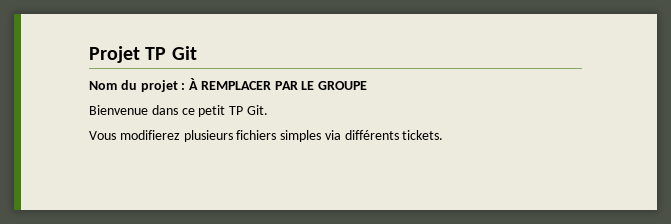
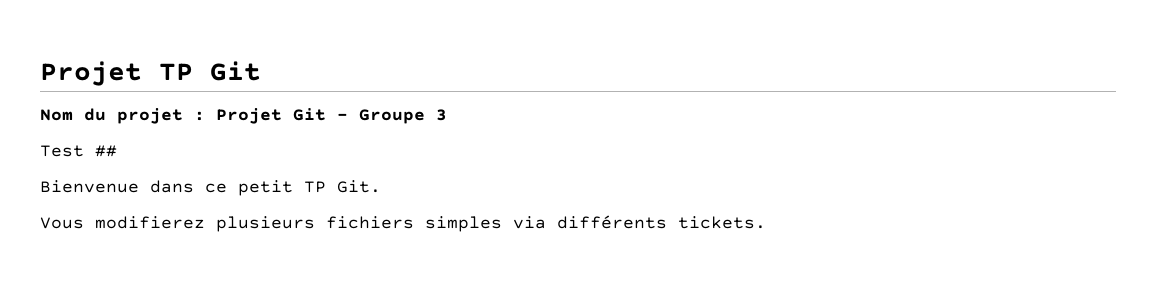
[189,78,368,90] À REMPLACER PAR LE GROUPE -> [216,108,447,124] [40,145,117,157] Projet Git – Groupe 3 // Test ##

